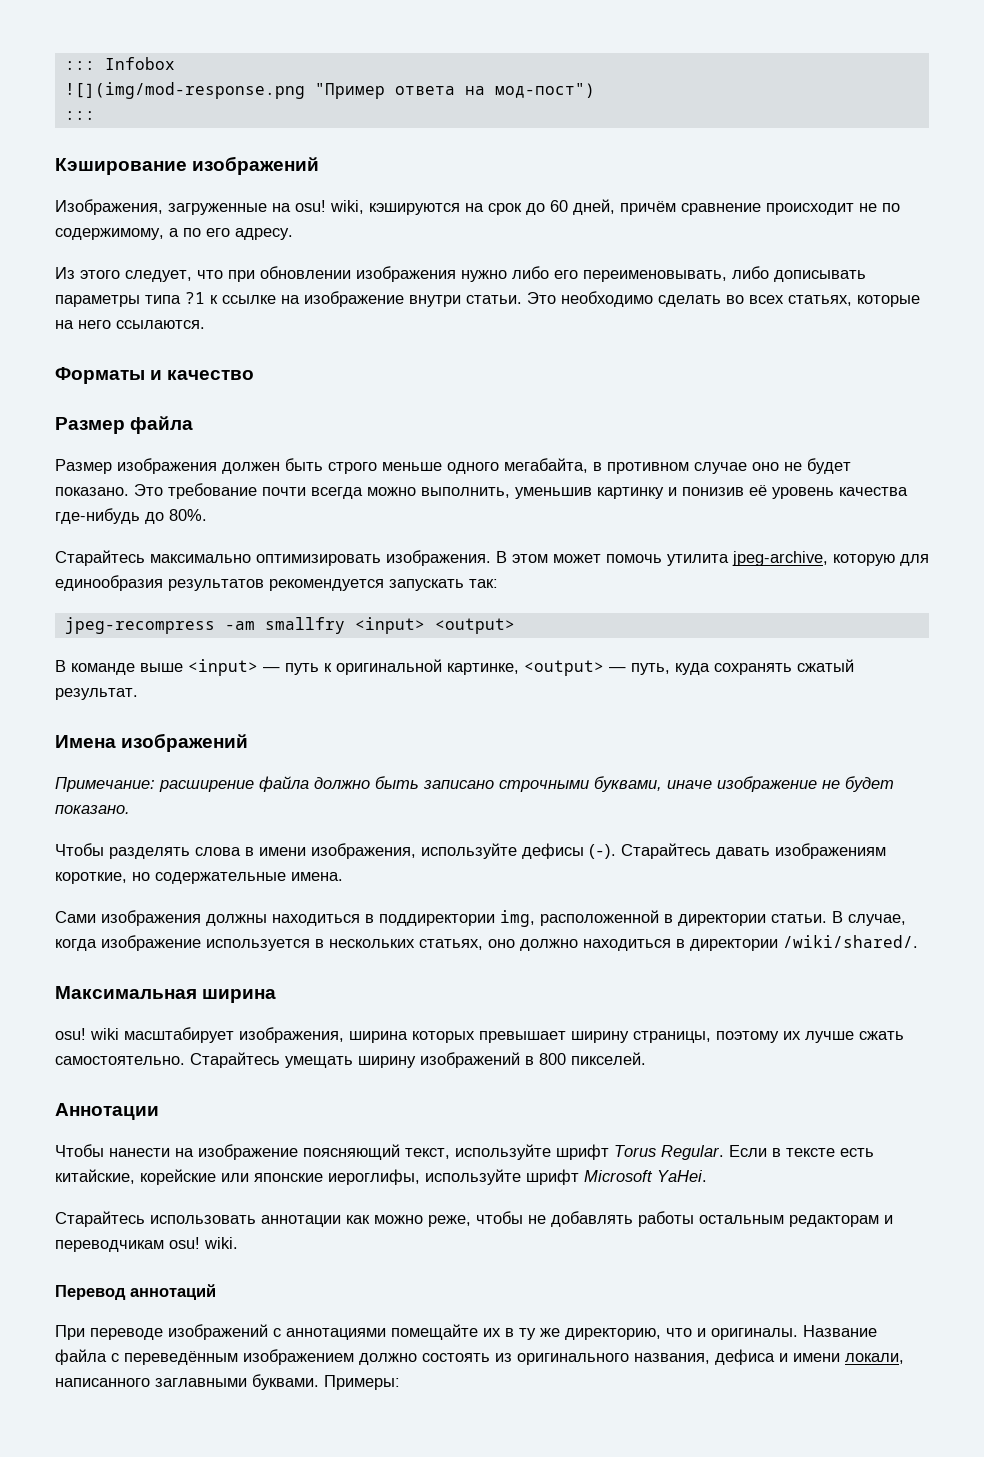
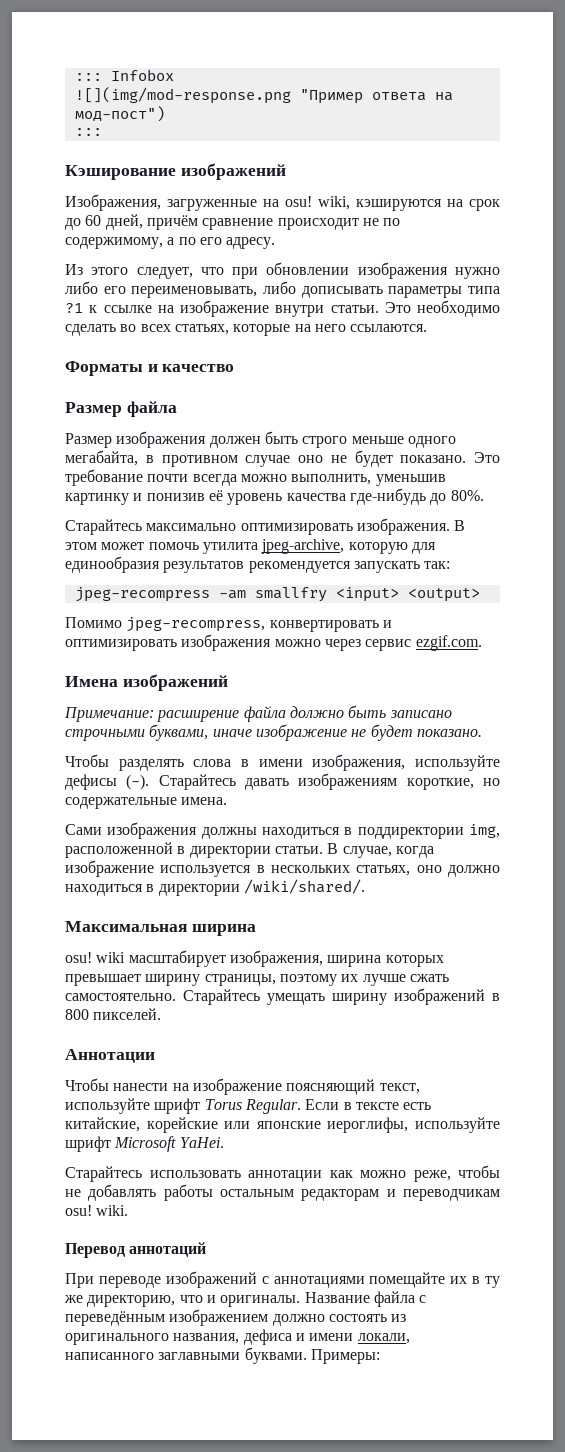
[55,659,854,676] [55,688,138,700] В команде выше <input> — путь к оригинальной картинке, <output> — путь, куда сохранять сжатый результат. -> [65,617,392,632] [65,634,482,651] Помимо jpeg-recompress, конвертировать и оптимизировать изображения можно через сервис ezgif.com.

